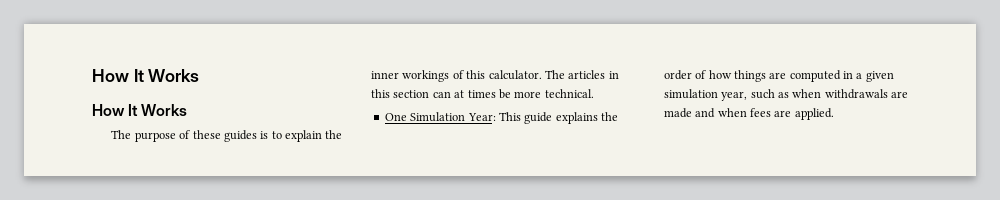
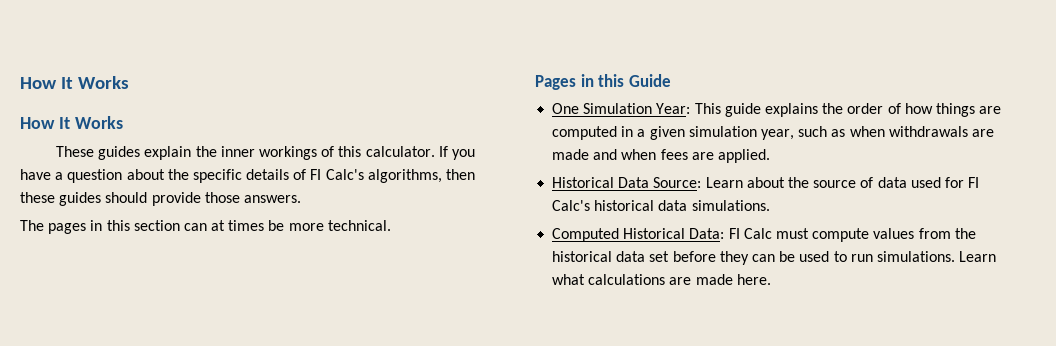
[111,130,282,142] The purpose of these guides is to -> [56,146,141,160] These guides
[544,70,606,79] The articles -> [438,146,475,160] [20,169,476,183] [20,192,301,206] [20,220,87,234] If you have a question about the specific details of FI Calc's algorithms, then these guides should provide those answers. // The pages
(594, 93) none -> [535,74,671,90] // Pages in this Guide
(834, 114) none -> [552,177,980,188] [552,200,770,211] [552,228,976,242] [552,251,997,265] [552,274,771,285] // Historical Data Source: Learn about the source of data used for FI Calc's historical data simulations. // Computed Historical Data: FI Calc must compute values from the historical data set before they can be used to run simulations. Learn what calculations are made here.

